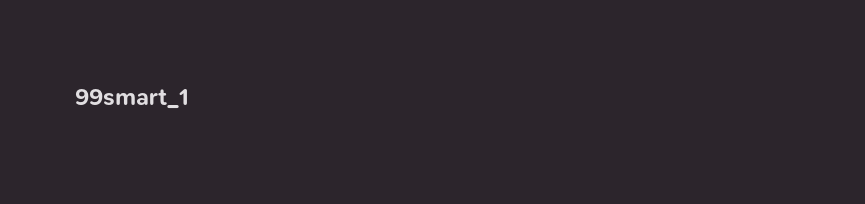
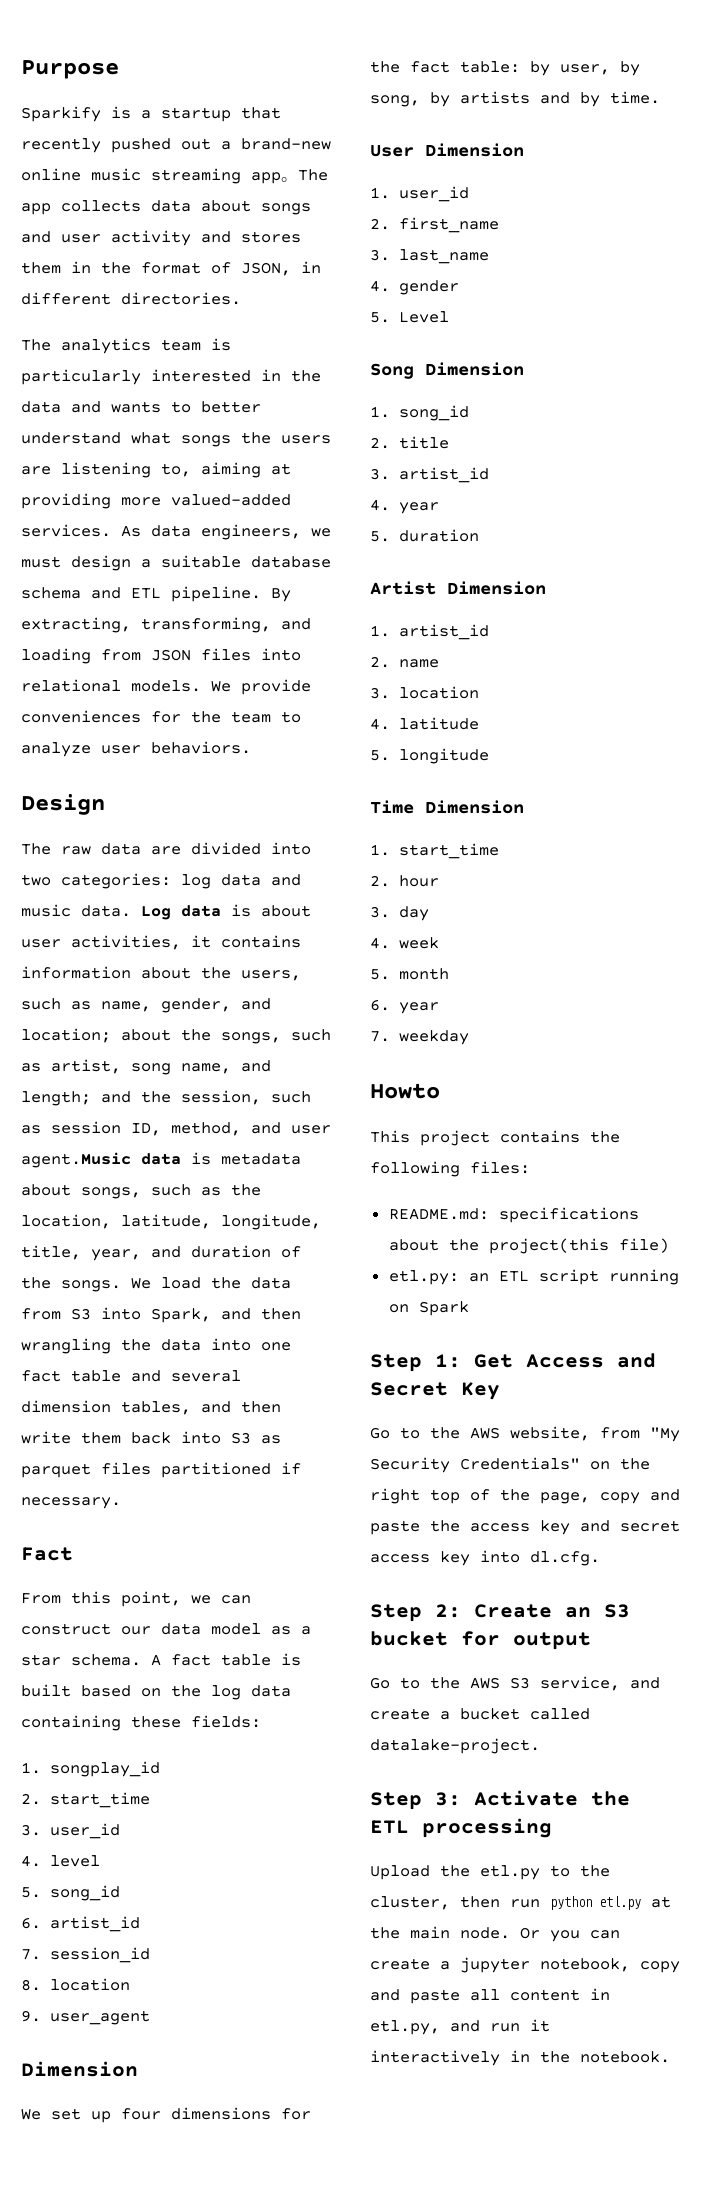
[75,89,189,109] 99smart_1 -> [21,60,119,79] [21,106,281,122] [21,138,331,153] [21,168,328,184] [21,200,311,215] [21,230,301,246] [21,261,321,276] [21,292,241,305] [21,338,231,354] [21,369,321,385] [21,401,261,413] [21,432,331,447] [21,462,291,478] [21,493,291,509] [21,524,331,540] [21,555,331,571] [21,586,291,602] [21,617,311,633] [21,648,301,664] [21,679,311,695] [21,710,301,723] [21,741,251,757] [21,794,105,815] [21,842,311,855] [21,873,301,889] [21,904,311,920] [21,935,301,950] [21,966,301,981] [21,998,271,1013] [21,1028,331,1044] [21,1059,271,1075] [21,1090,311,1106] [21,1121,331,1136] [21,1152,301,1168] [21,1184,261,1199] [21,1214,321,1230] [21,1245,301,1261] [21,1277,291,1292] [21,1307,301,1323] [21,1338,291,1354] [21,1370,241,1382] [21,1400,281,1415] [21,1431,281,1444] [21,1462,301,1478] [21,1497,121,1509] [21,1547,73,1561] [21,1591,251,1607] [21,1623,311,1635] [21,1653,301,1666] [21,1684,291,1700] [21,1715,261,1731] [21,1761,160,1777] [21,1792,150,1808] [21,1823,120,1839] [21,1855,100,1867] [21,1885,120,1901] [21,1916,140,1932] [21,1947,150,1963] [21,1978,130,1991] [21,2010,150,2025] [21,2061,138,2077] [21,2107,311,2123] [370,61,640,76] [370,91,660,107] [370,143,524,157] [370,186,469,202] [370,217,499,233] [370,249,489,264] [370,280,459,295] [370,311,449,323] [370,362,524,379] [370,405,469,421] [370,436,449,449] [370,467,489,483] [370,499,439,514] [370,529,479,542] [370,581,546,595] [370,624,489,640] [370,656,439,668] [370,686,479,699] [370,717,479,730] [370,748,489,764] [370,800,524,814] [370,843,499,859] [370,875,439,887] [370,906,429,921] [370,937,439,949] [370,968,449,980] [370,999,439,1014] [370,1030,469,1045] [370,1083,440,1099] [370,1130,620,1146] [370,1161,530,1177] [388,1207,639,1223] [388,1238,669,1254] [388,1269,679,1285] [388,1301,469,1316] [370,1353,656,1372] [370,1382,500,1400] [370,1426,680,1442] [370,1457,650,1473] [370,1488,680,1504] [370,1520,680,1535] [370,1550,600,1566] [370,1604,630,1622] [370,1631,591,1650] [370,1676,660,1691] [370,1708,590,1720] [370,1738,540,1754] [370,1790,630,1810] [370,1818,552,1838] [370,1865,610,1880] [370,1896,671,1910] [370,1926,620,1942] [370,1957,680,1973] [370,1988,610,2004] [370,2019,550,2035] [370,2050,670,2066] Purpose // Sparkify is a startup that recently pushed out a brand-new online music streaming app。The app collects data about songs and user activity and stores them in the format of JSON, in different directories. // The analytics team is particularly interested in the data and wants to better understand what songs the users are listening to, aiming at providing more valued-added services. As data engineers, we must design a suitable database schema and ETL pipeline. By extracting, transforming, and loading from JSON files into relational models. We provide conveniences for the team to analyze user behaviors. // Design // The raw data are divided into two categories: log data and music data. Log data is about user activities, it contains information about the users, such as name, gender, and location; about the songs, such as artist, song name, and length; and the session, such as session ID, method, and user agent.Music data is metadata about songs, such as the location, latitude, longitude, title, year, and duration of the songs. We load the data from S3 into Spark, and then wrangling the data into one fact table and several dimension tables, and then write them back into S3 as parquet files partitioned if necessary. // Fact // From this point, we can construct our data model as a star schema. A fact table is built based on the log data containing these fields: // 1. songplay_id // 2. start_time // 3. user_id // 4. level // 5. song_id // 6. artist_id // 7. session_id // 8. location // 9. user_agent // Dimension // We set up four dimensions for the fact table: by user, by song, by artists and by time. // User Dimension // 1. user_id // 2. first_name // 3. last_name // 4. gender // 5. Level // Song Dimension // 1. song_id // 2. title // 3. artist_id // 4. year // 5. duration // Artist Dimension // 1. artist_id // 2. name // 3. location // 4. latitude // 5. longitude // Time Dimension // 1. start_time // 2. hour // 3. day // 4. week // 5. month // 6. year // 7. weekday // Howto // This project contains the following files: // README.md: specifications about the project(this file) // etl.py: an ETL script running on Spark // Step 1: Get Access and Secret Key // Go to the AWS website, from "My Security Credentials" on the right top of the page, copy and paste the access key and secret access key into dl.cfg. // Step 2: Create an S3 bucket for output // Go to the AWS S3 service, and create a bucket called datalake-project. // Step 3: Activate the ETL processing // Upload the etl.py to the cluster, then run python etl.py at the main node. Or you can create a jupyter notebook, copy and paste all content in etl.py, and run it interactively in the notebook.

